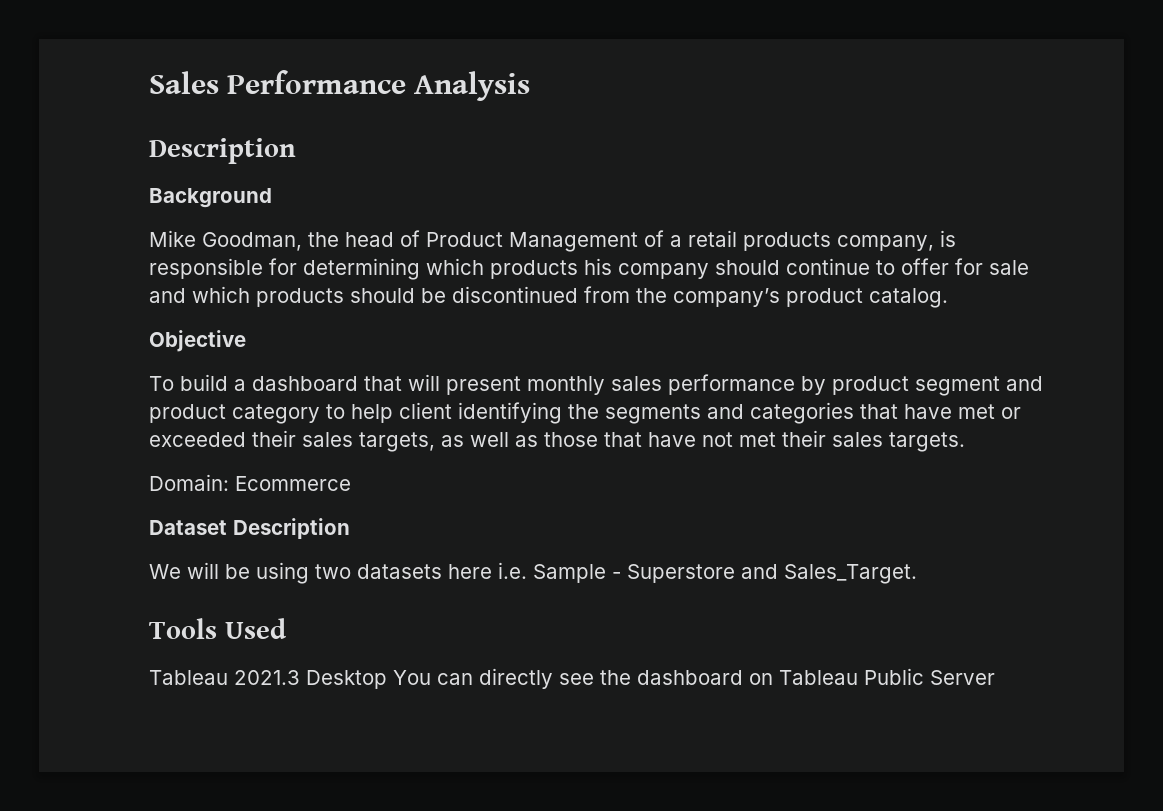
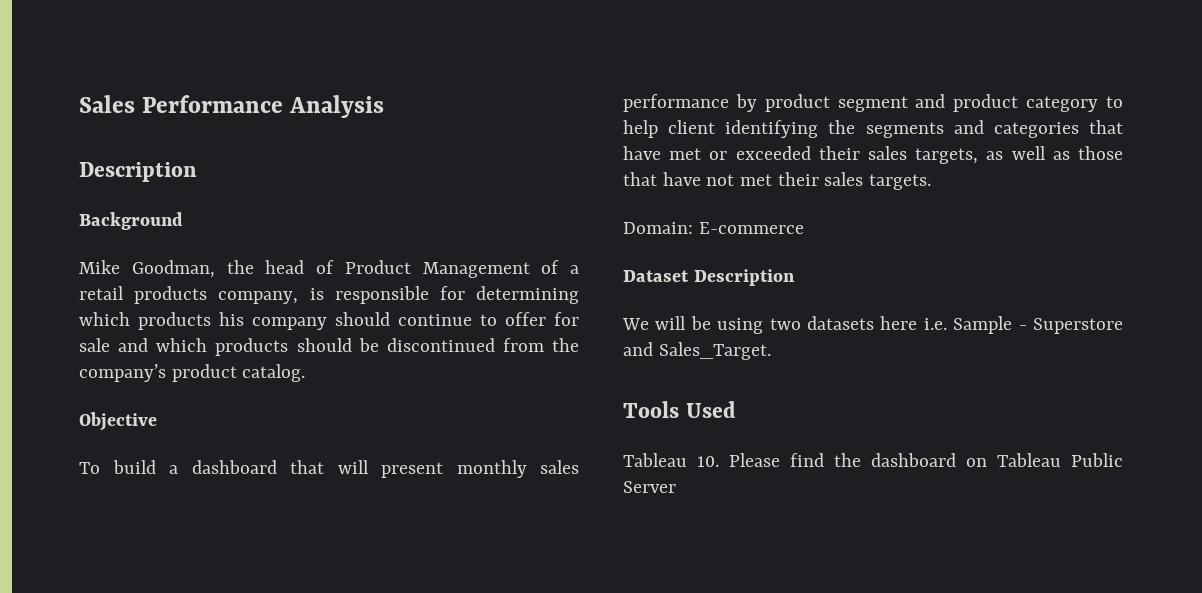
[235,476,351,491] Ecommerce -> [698,222,804,234] E-commerce
[234,668,594,689] 2021.3 Desktop You can directly see -> [697,453,824,467] 10. Please find

